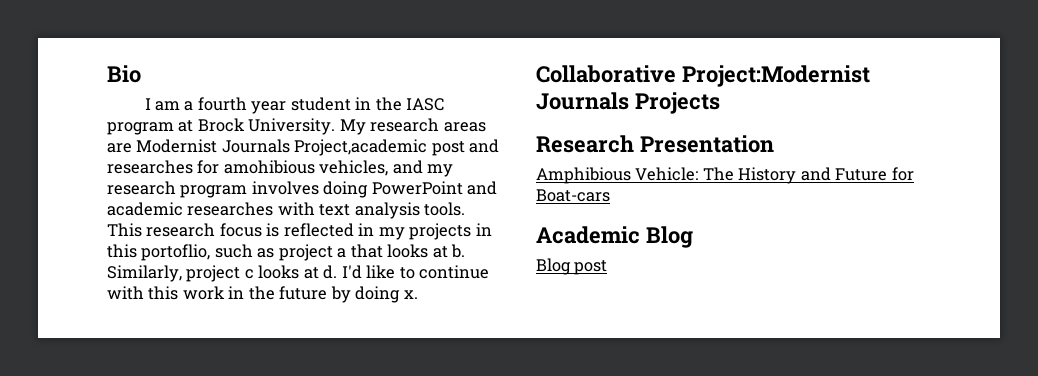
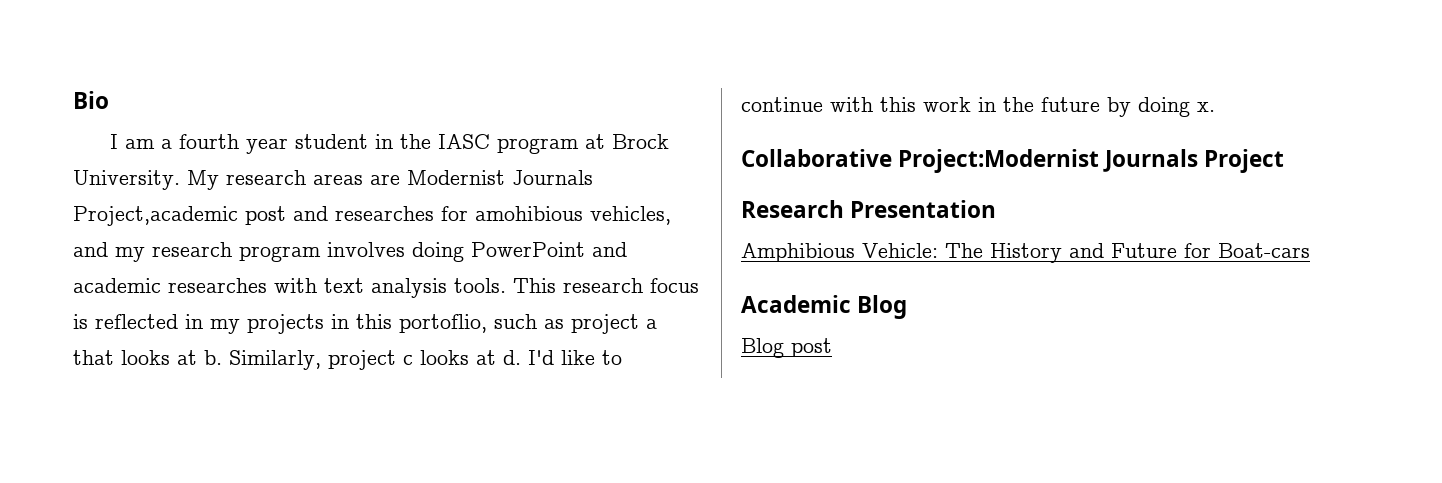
[634,92,720,114] Projects -> [1204,149,1285,173] Project

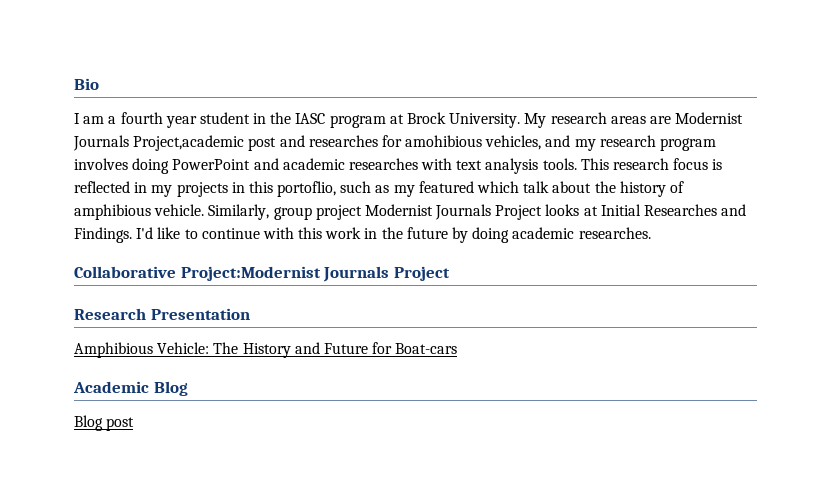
[571,314,657,334] [73,350,521,370] project a that looks at b. Similarly, project c looks at d. -> [393,181,684,197] [74,204,747,220] [74,227,132,243] my featured which talk about the history of amphibious vehicle. Similarly, group project Modernist Journals Project looks at Initial Researches and Findings.
[1197,102,1215,112] x. -> [512,227,651,239] academic researches.

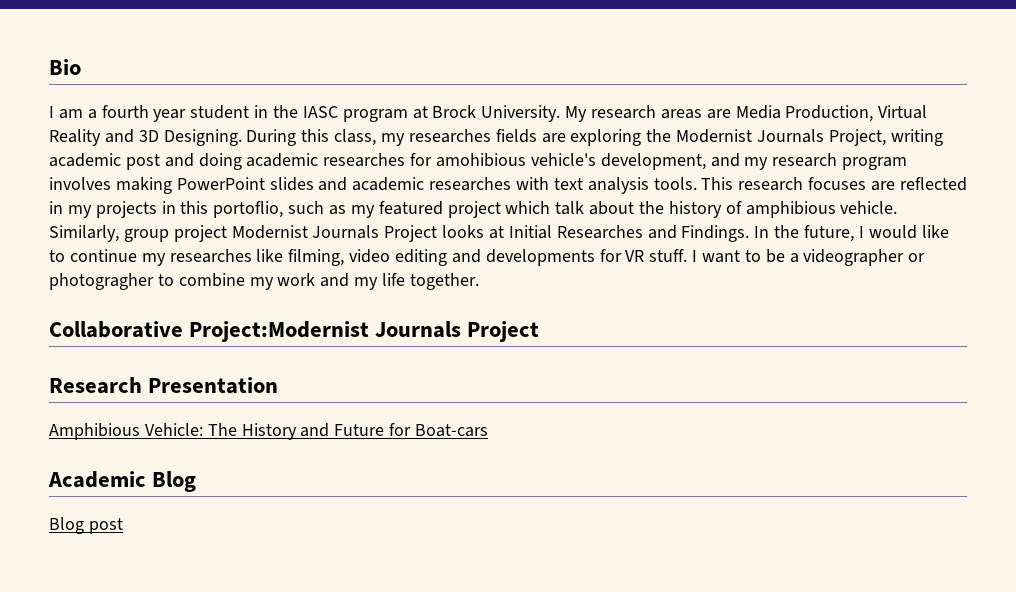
[675,112,744,124] [73,135,305,151] Modernist Journals Project,academic post and -> [735,105,928,122] [49,129,943,146] [49,153,319,170] Media Production, Virtual Reality and 3D Designing. During this class, my researches fields are exploring the Modernist Journals Project, writing academic post and doing academic
[485,135,542,150] vehicles, -> [530,153,706,170] vehicle's development,
[132,158,251,174] doing PowerPoint -> [115,177,314,194] making PowerPoint slides
[673,158,723,170] focus is -> [808,177,896,191] focuses are
(474, 187) none -> [447,201,501,218] project
[136,227,651,243] I'd like to continue with this work in the future by doing academic researches. -> [754,225,949,242] [49,249,926,266] [49,273,479,290] In the future, I would like to continue my researches like filming, video editing and developments for VR stuff. I want to be a videographer or photogragher to combine my work and my life together.

